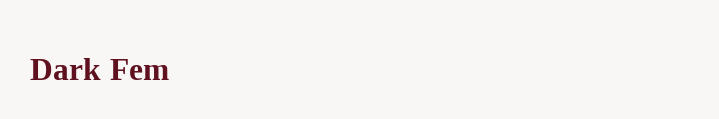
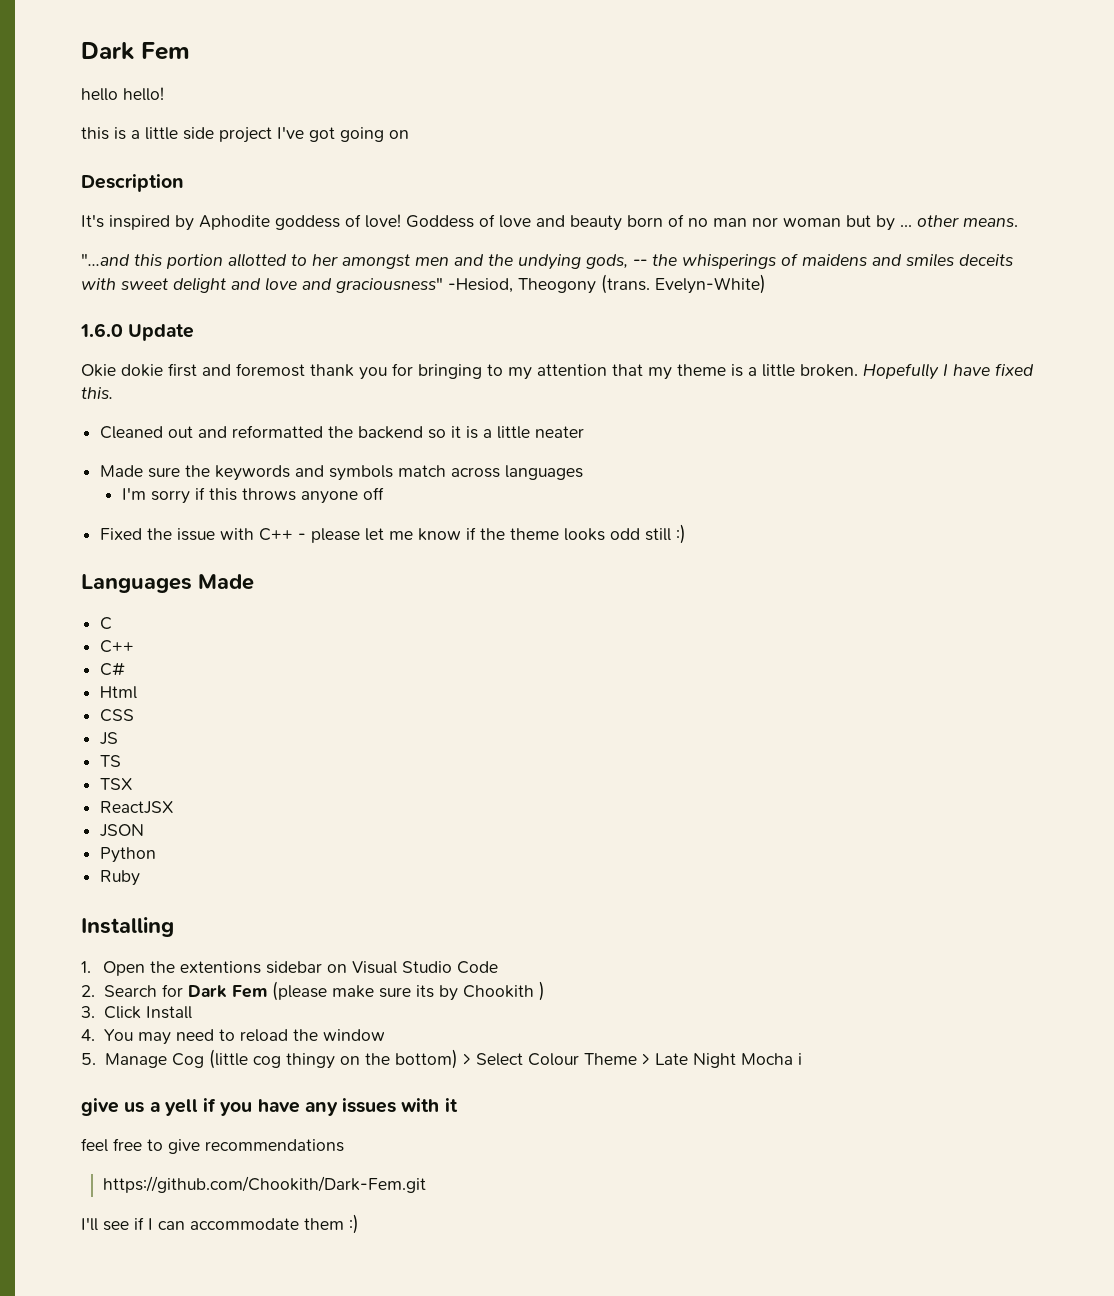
[30,58,169,80] Dark Fem -> [81,42,190,60] [81,87,164,101] [81,126,409,143] [81,174,184,192] [81,214,1018,231] [81,253,1014,270] [81,274,766,294] [80,323,195,341] [81,363,1034,380] [81,387,113,399] [100,425,585,439] [100,465,584,481] [122,487,385,504] [100,524,687,544] [81,574,254,593] [100,617,113,630] [100,640,135,653] [100,662,126,676] [100,686,138,699] [100,709,135,722] [100,732,119,745] [100,755,122,767] [100,778,133,790] [100,801,174,814] [100,824,145,837] [100,847,157,863] [100,870,141,886] [81,917,174,937] [81,961,498,976] [81,981,545,1001] [81,1006,192,1019] [81,1029,385,1045] [81,1049,802,1069] [81,1098,458,1116] [81,1138,344,1154] [102,1176,426,1193] [81,1214,359,1234] Dark Fem // hello hello! // this is a little side project I've got going on // Description // It's inspired by Aphodite goddess of love! Goddess of love and beauty born of no man nor woman but by ... other means. // "...and this portion allotted to her amongst men and the undying gods, -- the whisperings of maidens and smiles deceits with sweet delight and love and graciousness" -Hesiod, Theogony (trans. Evelyn-White) // 1.6.0 Update // Okie dokie first and foremost thank you for bringing to my attention that my theme is a little broken. Hopefully I have fixed this. // Cleaned out and reformatted the backend so it is a little neater // Made sure the keywords and symbols match across languages // I'm sorry if this throws anyone off // Fixed the issue with C++ - please let me know if the theme looks odd still :) // Languages Made // C // C++ // C# // Html // CSS // JS // TS // TSX // ReactJSX // JSON // Python // Ruby // Installing // 1. Open the extentions sidebar on Visual Studio Code // 2. Search for Dark Fem (please make sure its by Chookith ) // 3. Click Install // 4. You may need to reload the window // 5. Manage Cog (little cog thingy on the bottom) > Select Colour Theme > Late Night Mocha i // give us a yell if you have any issues with it // feel free to give recommendations // https://github.com/Chookith/Dark-Fem.git // I'll see if I can accommodate them :)

